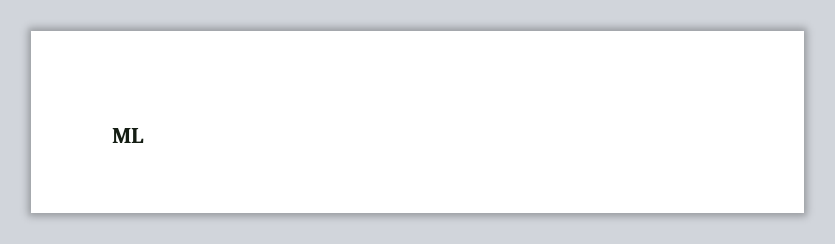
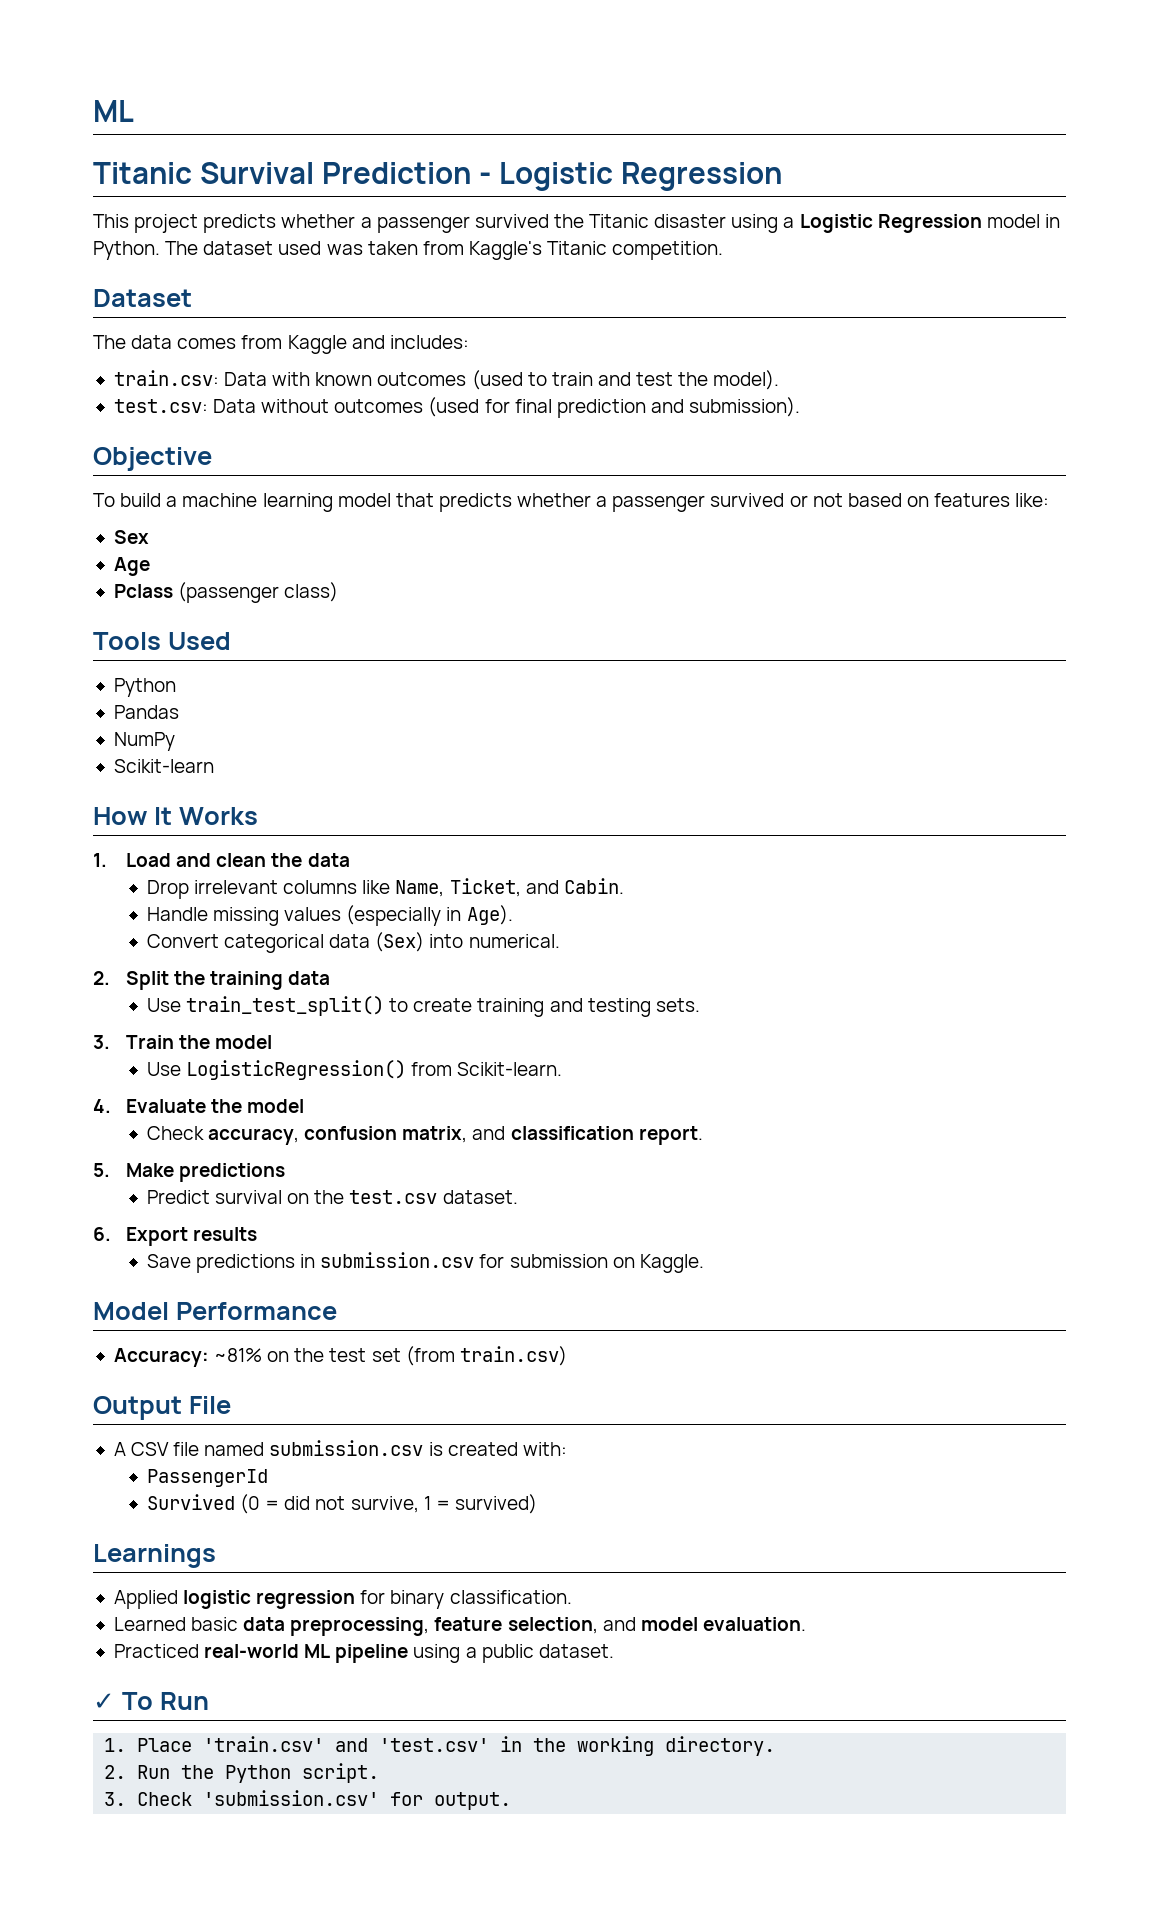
[112,128,144,143] ML -> [93,100,134,122] [93,162,782,191] [93,214,1060,233] [93,241,724,260] [93,289,192,307] [93,335,469,354] [113,370,780,390] [113,397,801,418] [93,447,212,471] [93,493,1050,512] [113,530,149,544] [113,557,150,576] [113,582,339,603] [93,632,231,650] [113,678,176,697] [113,705,179,719] [113,732,175,751] [113,759,214,773] [93,807,258,825] [93,853,350,867] [146,878,624,899] [146,905,513,926] [146,932,560,953] [93,971,331,990] [146,996,700,1017] [93,1035,273,1049] [146,1060,563,1080] [93,1099,305,1113] [146,1126,703,1145] [93,1163,286,1182] [146,1190,518,1204] [93,1227,258,1246] [146,1252,704,1273] [93,1302,337,1320] [113,1346,567,1367] [93,1396,231,1420] [113,1440,567,1456] [146,1469,268,1487] [146,1494,537,1514] [93,1544,216,1568] [113,1590,572,1609] [113,1617,806,1636] [113,1644,614,1663] [93,1692,209,1710] [104,1736,776,1756] [104,1763,380,1783] [104,1790,512,1810] ML // Titanic Survival Prediction - Logistic Regression // This project predicts whether a passenger survived the Titanic disaster using a Logistic Regression model in Python. The dataset used was taken from Kaggle's Titanic competition. // Dataset // The data comes from Kaggle and includes: // train.csv: Data with known outcomes (used to train and test the model). // test.csv: Data without outcomes (used for final prediction and submission). // Objective // To build a machine learning model that predicts whether a passenger survived or not based on features like: // Sex // Age // Pclass (passenger class) // Tools Used // Python // Pandas // NumPy // Scikit-learn // How It Works // 1. Load and clean the data // Drop irrelevant columns like Name, Ticket, and Cabin. // Handle missing values (especially in Age). // Convert categorical data (Sex) into numerical. // 2. Split the training data // Use train_test_split() to create training and testing sets. // 3. Train the model // Use LogisticRegression() from Scikit-learn. // 4. Evaluate the model // Check accuracy, confusion matrix, and classification report. // 5. Make predictions // Predict survival on the test.csv dataset. // 6. Export results // Save predictions in submission.csv for submission on Kaggle. // Model Performance // Accuracy: ~81% on the test set (from train.csv) // Output File // A CSV file named submission.csv is created with: // PassengerId // Survived (0 = did not survive, 1 = survived) // Learnings // Applied logistic regression for binary classification. // Learned basic data preprocessing, feature selection, and model evaluation. // Practiced real-world ML pipeline using a public dataset. // ✓ To Run // 1. Place 'train.csv' and 'test.csv' in the working directory. // 2. Run the Python script. // 3. Check 'submission.csv' for output.

